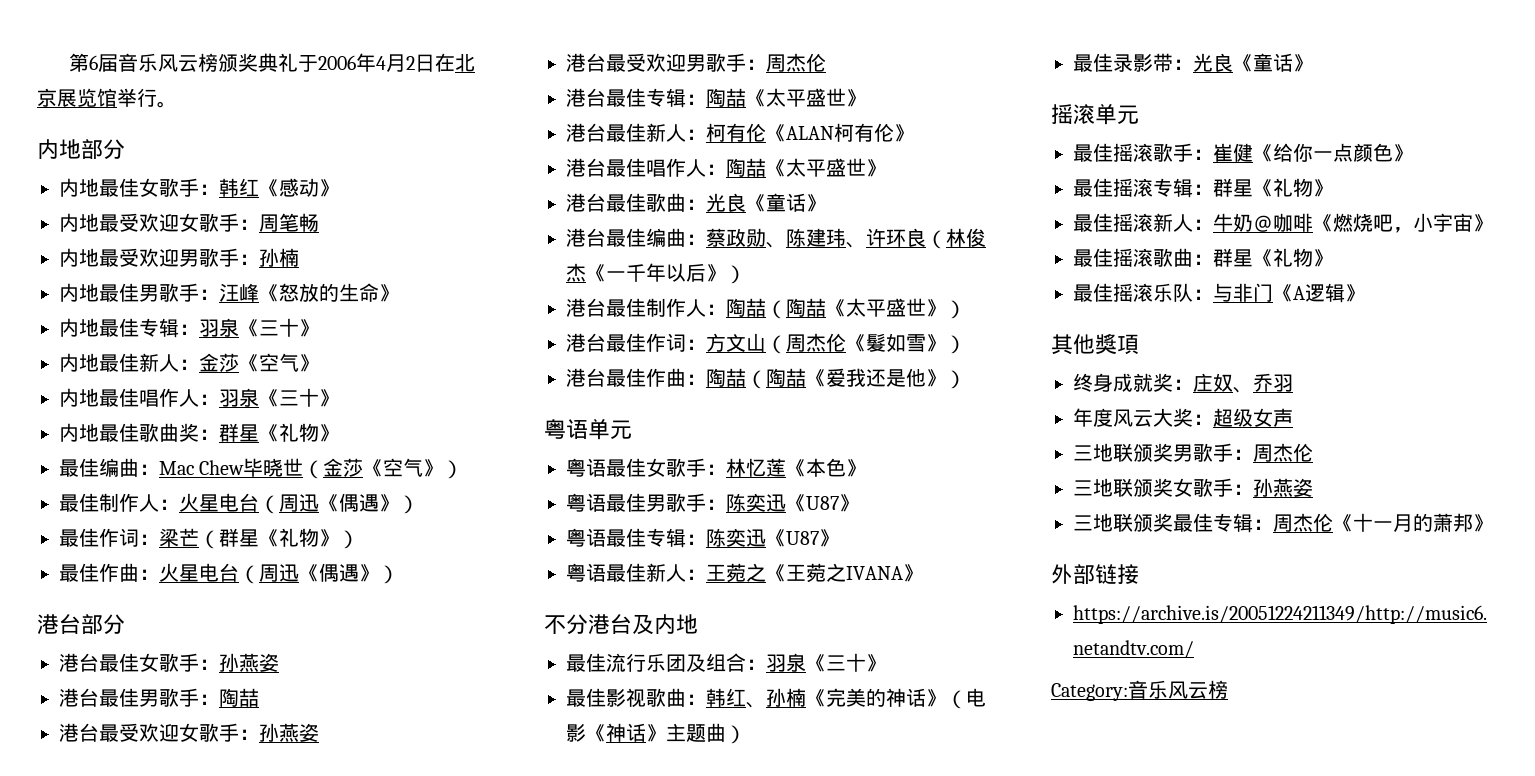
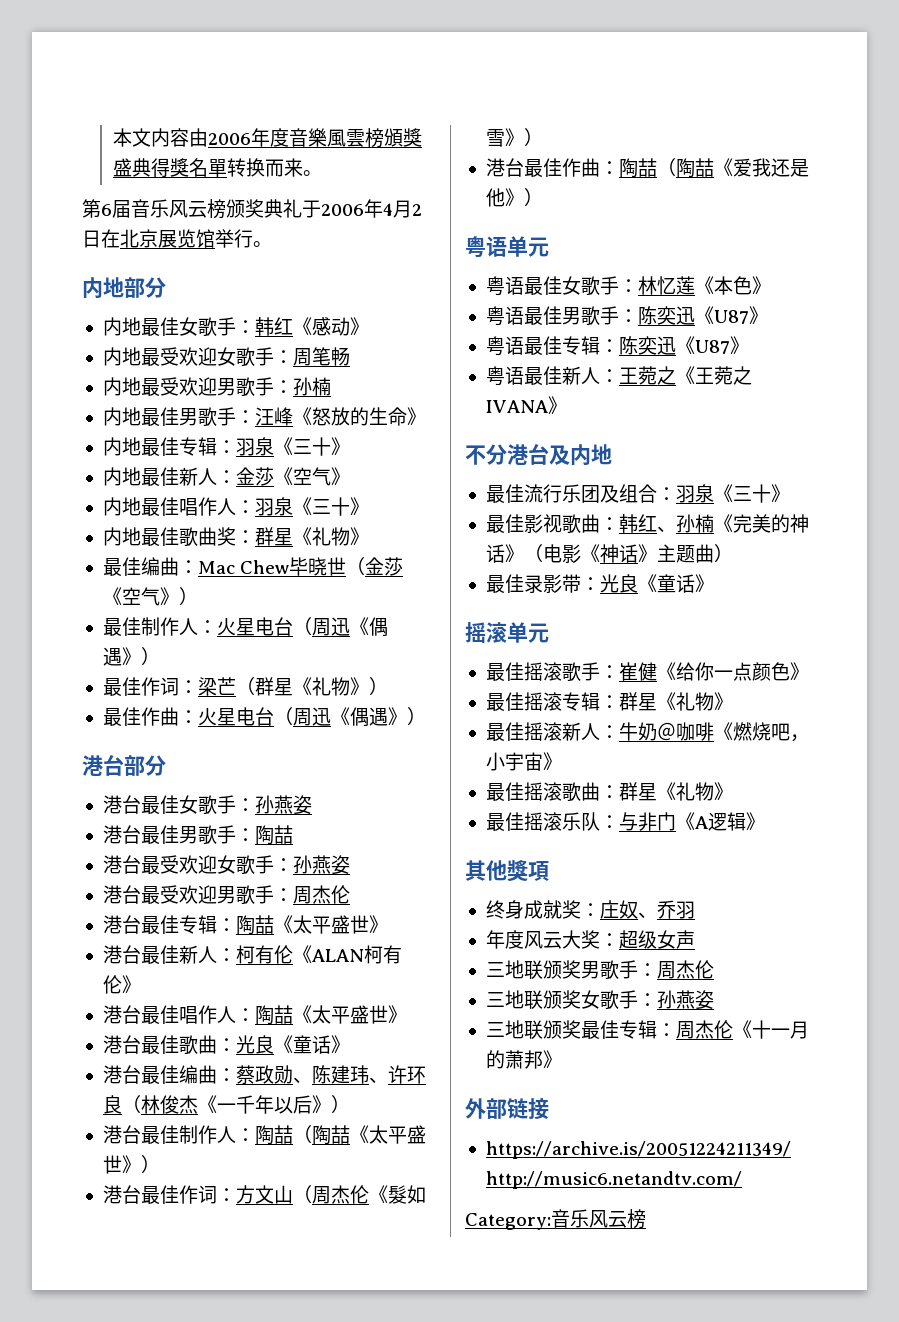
(68, 62) none -> [112,128,422,148] [112,158,322,177] 本文内容由2006年度音樂風雲榜頒獎盛典得獎名單转换而来。 //

